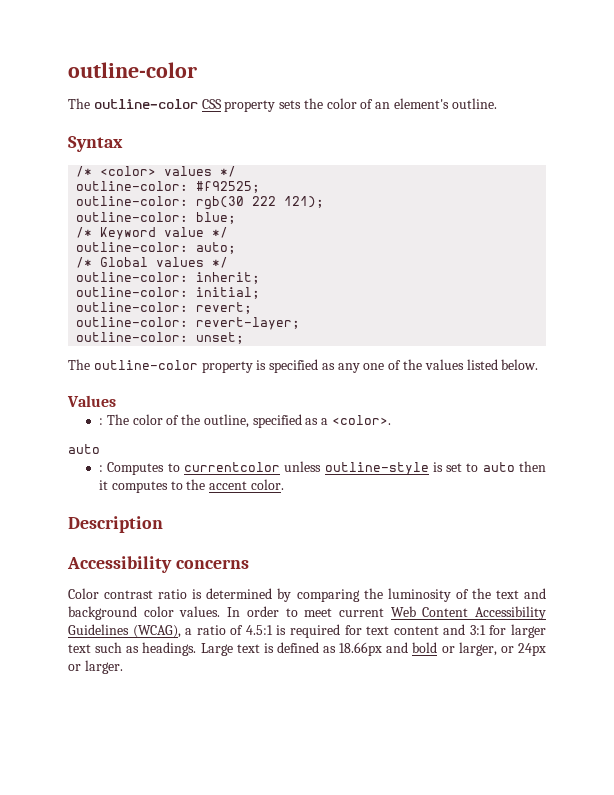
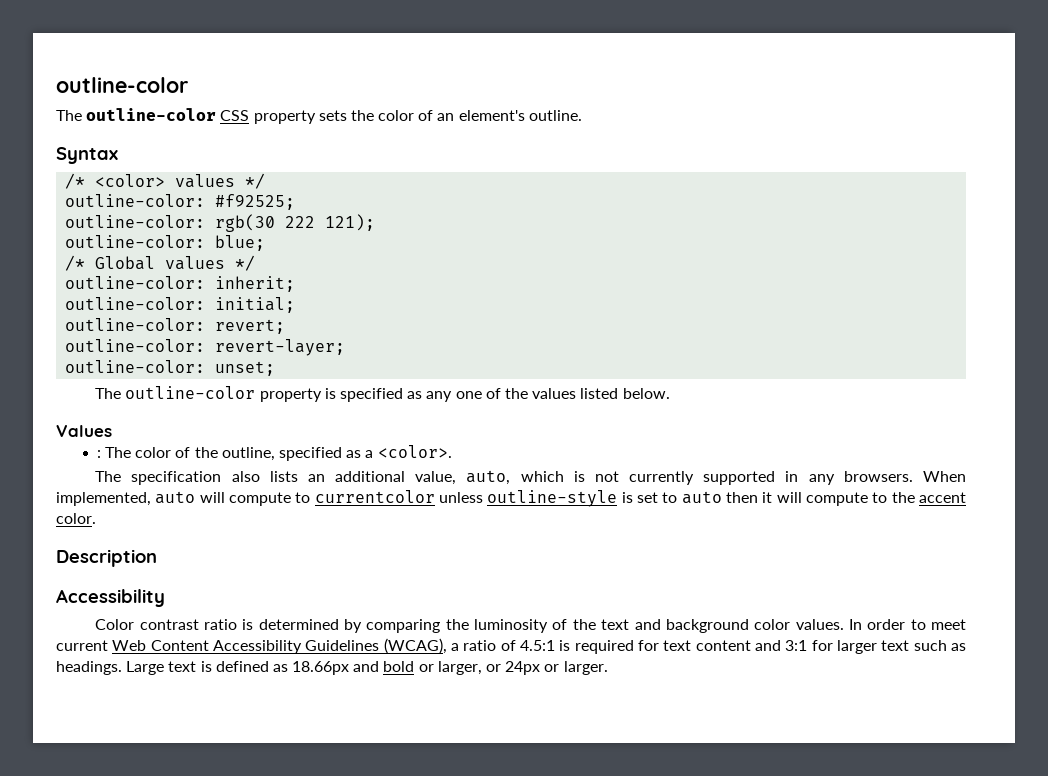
[76,227,229,240] [76,242,237,254] // /* Keyword value */ // outline-color: auto; -> (266, 243) none
[68,444,100,454] [99,462,165,475] auto // : Computes -> [95,470,967,485] [56,491,291,506] The specification also lists an additional value, auto, which is not currently supported in any browsers. When implemented, auto will compute
[111,481,168,493] computes -> [776,492,869,506] will compute
[175,559,249,569] concerns -> (165, 598) none

